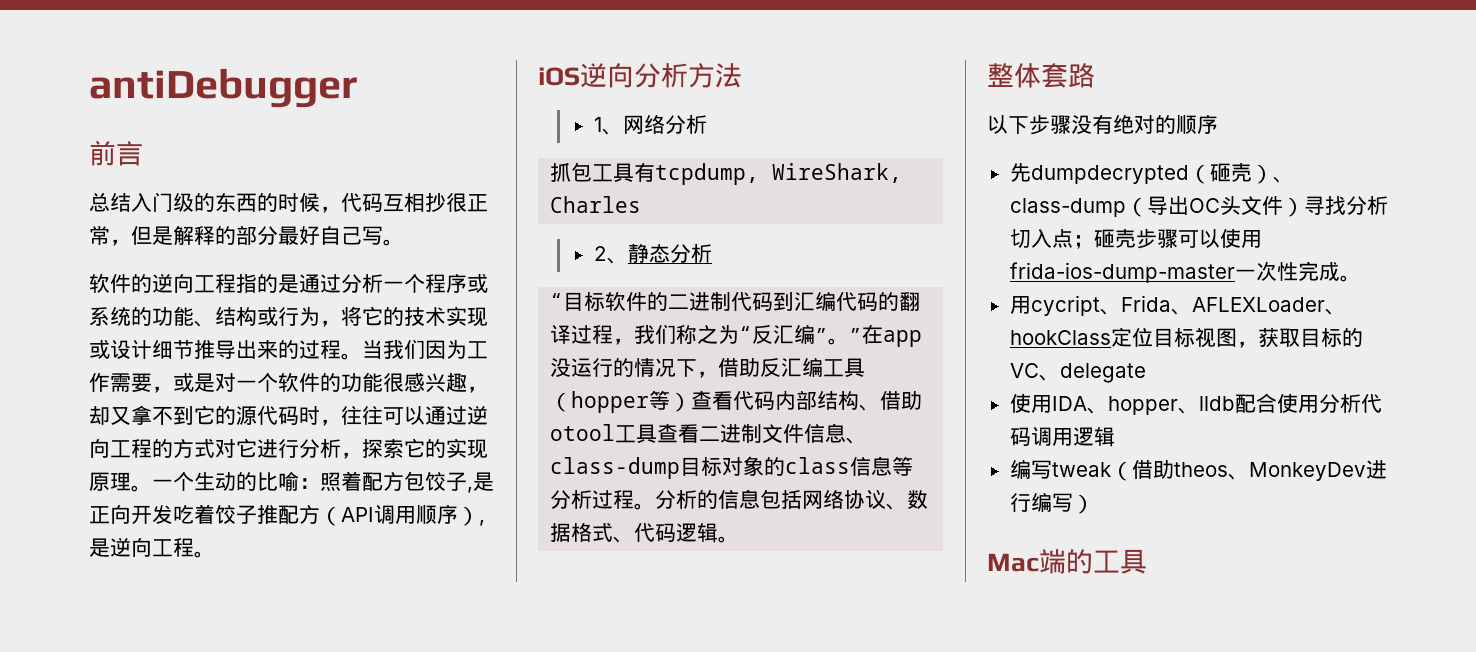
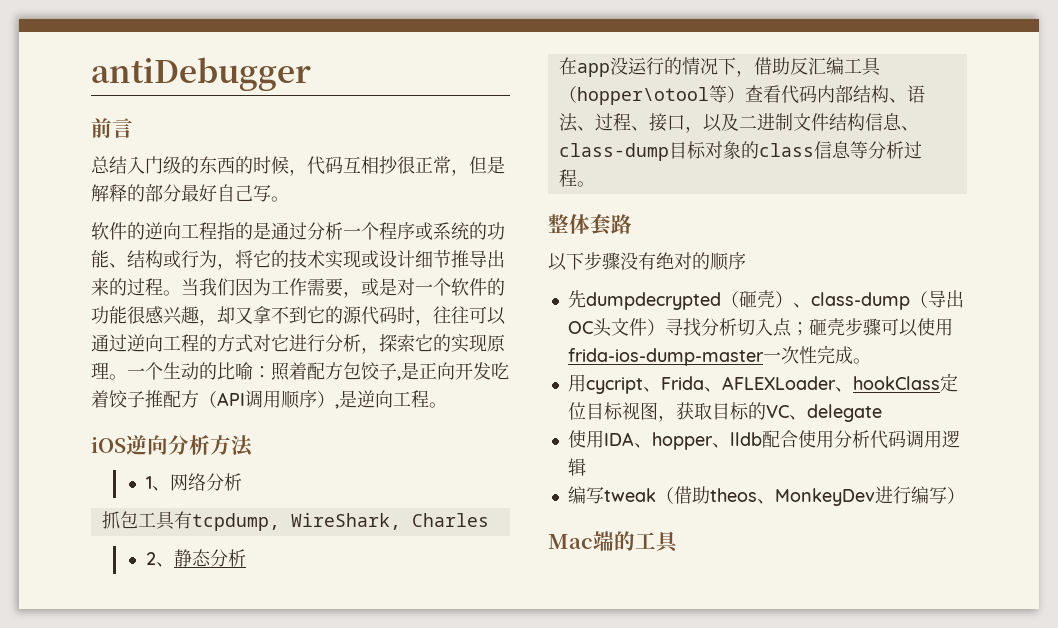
[550,291,921,311] [550,324,863,345] “目标软件的二进制代码到汇编代码的翻译过程，我们称之为“反汇编”。” -> (246, 558) none
[571,391,650,413] hopper -> [576,87,709,105] hopper\otool
[880,391,923,410] [550,423,700,444] 借助otool工具查看 -> [906,85,925,103] [558,113,739,133] 语法、过程、接口，以及
(805, 433) none -> [828,113,865,131] 结构
[655,489,929,510] [550,522,740,543] 分析的信息包括网络协议、数据格式、代码逻辑。 -> (595, 184) none

